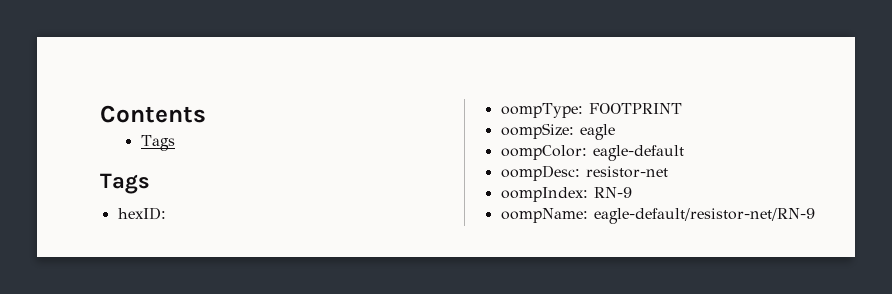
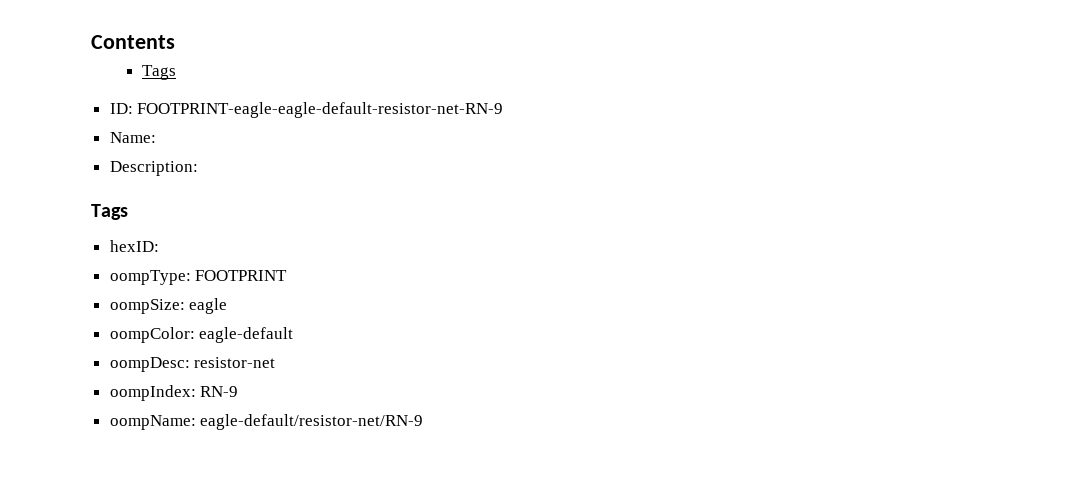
(175, 143) none -> [109,102,504,118] [109,132,156,143] [109,161,198,176] // ID: FOOTPRINT-eagle-eagle-default-resistor-net-RN-9 // Name: // Description:

